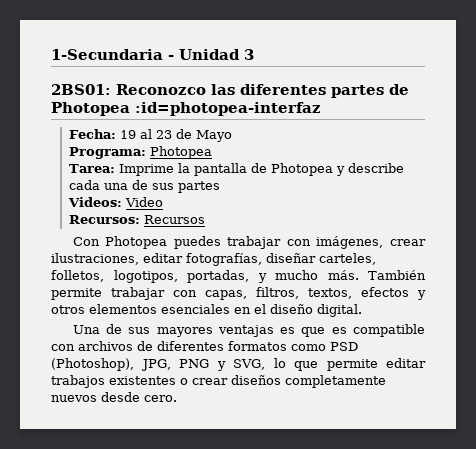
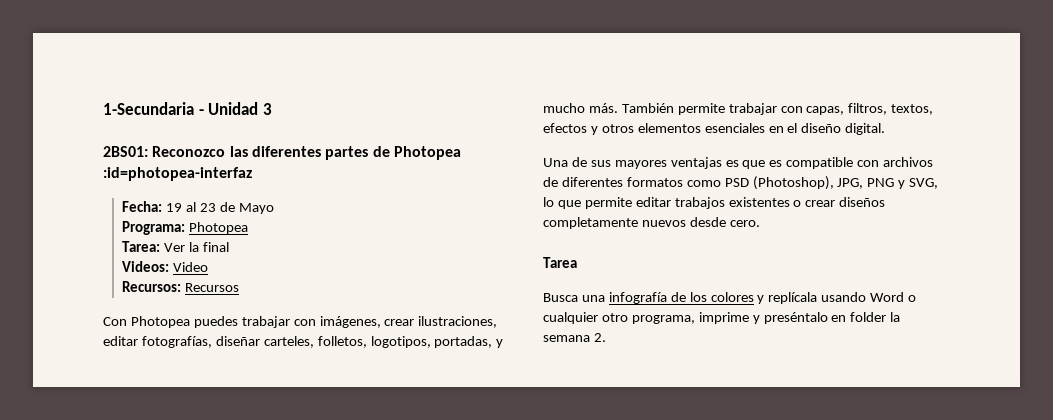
[118,163,404,176] [68,180,220,193] Imprime la pantalla de Photopea y describe cada una de sus partes -> [164,242,230,252] Ver la final
(177, 398) none -> [543,257,577,268] [543,292,917,304] [543,312,901,324] [543,333,606,342] // Tarea // Busca una infografía de los colores y replícala usando Word o cualquier otro programa, imprime y preséntalo en folder la semana 2.

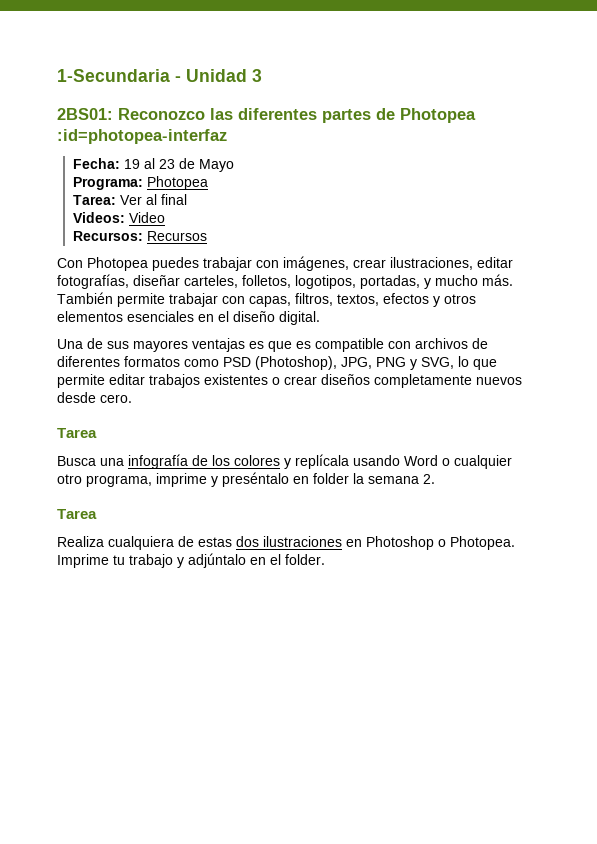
[189,242,200,252] la -> [145,194,157,205] al
(606, 337) none -> [57,509,97,519] [57,536,515,550] [57,553,325,568] // Tarea // Realiza cualquiera de estas dos ilustraciones en Photoshop o Photopea. Imprime tu trabajo y adjúntalo en el folder.

